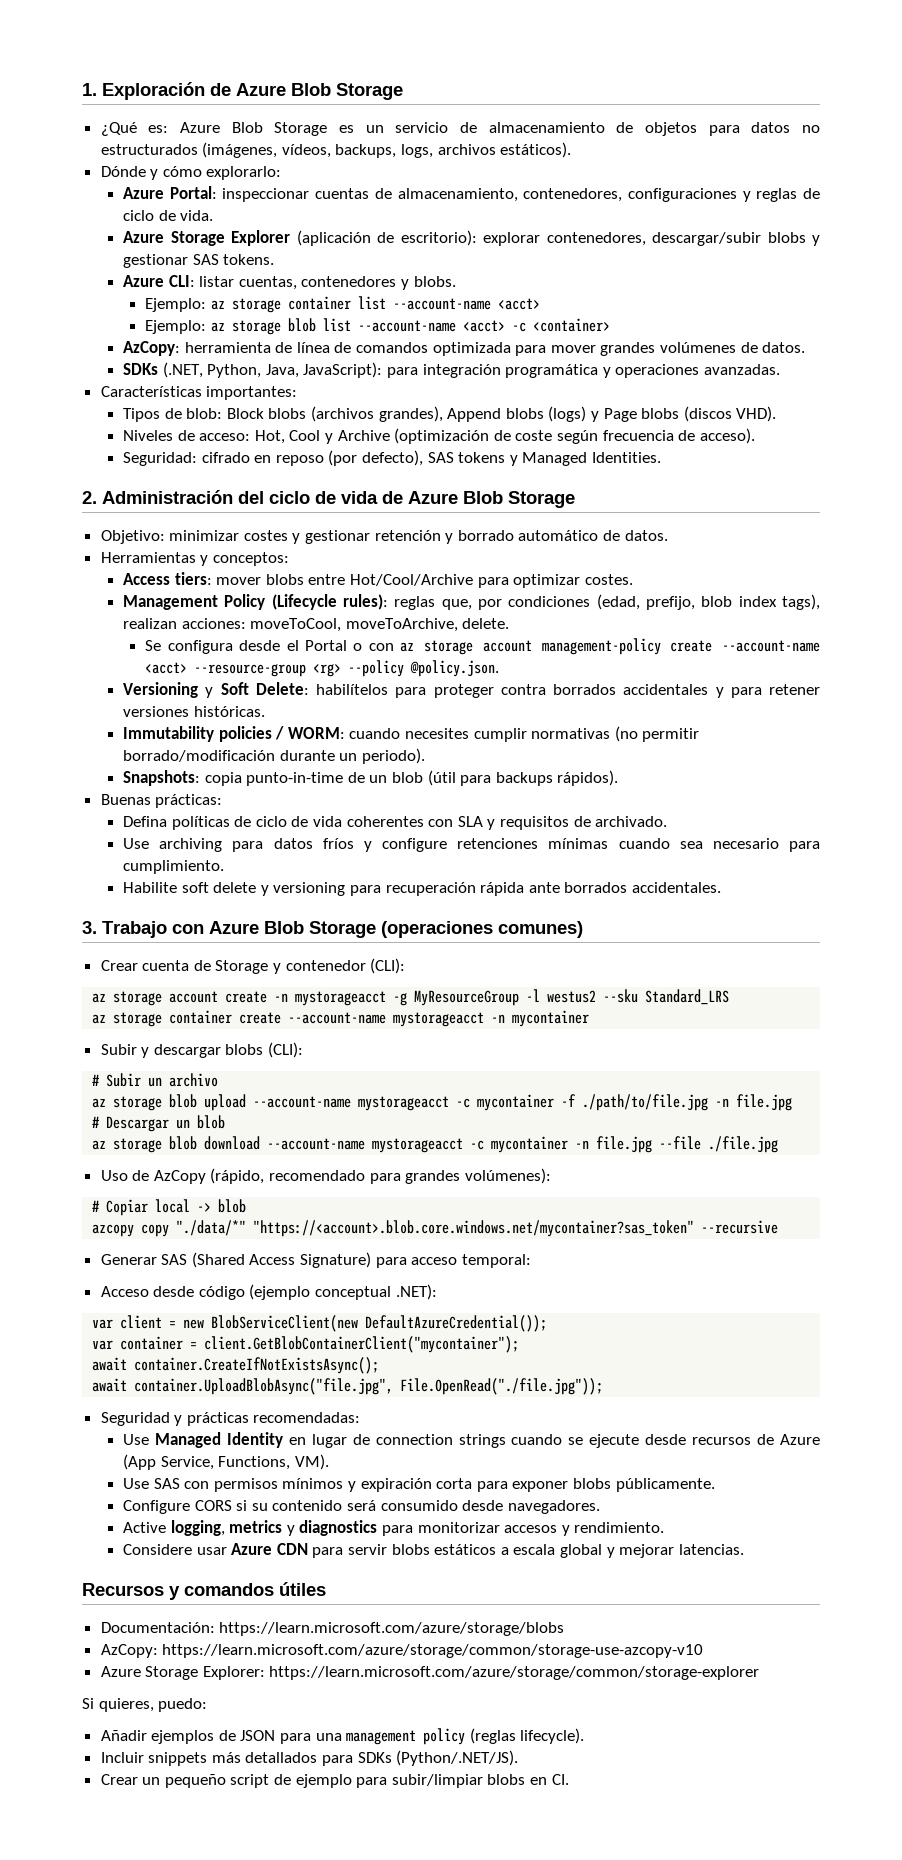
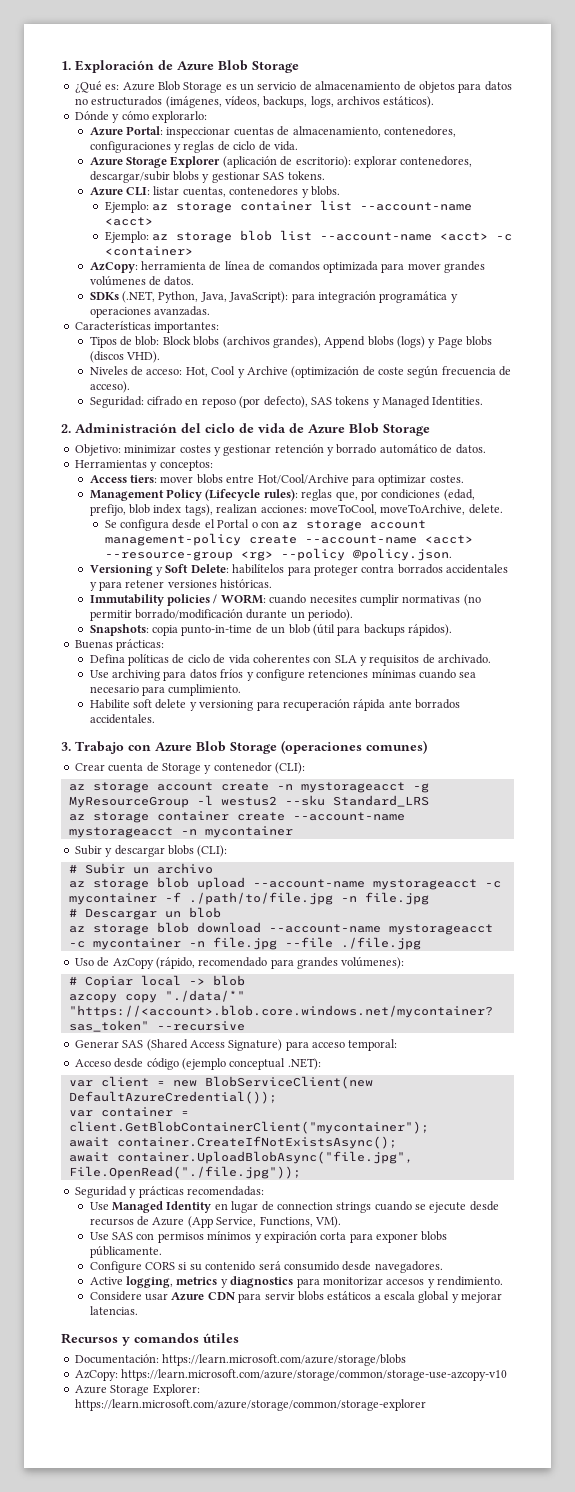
[82,1698,208,1712] [100,1728,585,1745] [100,1750,519,1766] [100,1774,569,1788] // Si quieres, puedo: // Añadir ejemplos de JSON para una management policy (reglas lifecycle). // Incluir snippets más detallados para SDKs (Python/.NET/JS). // Crear un pequeño script de ejemplo para subir/limpiar blobs en CI. -> (426, 1405) none

